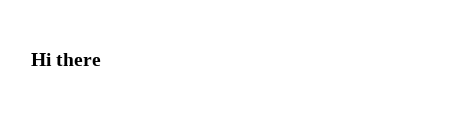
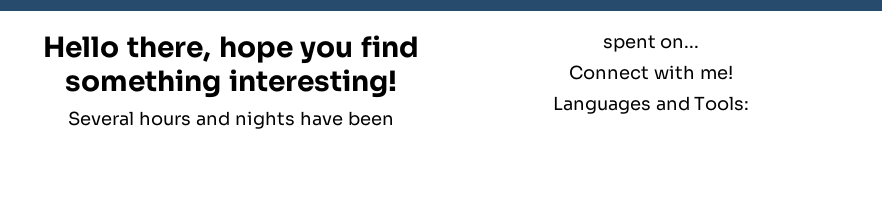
[31,53,102,66] Hi there -> [43,35,419,64] [65,69,397,98] [68,111,394,129] [602,35,700,52] [569,65,733,80] [552,96,750,114] Hello there, hope you find something interesting! // Several hours and nights have been spent on... // Connect with me! // Languages and Tools:

